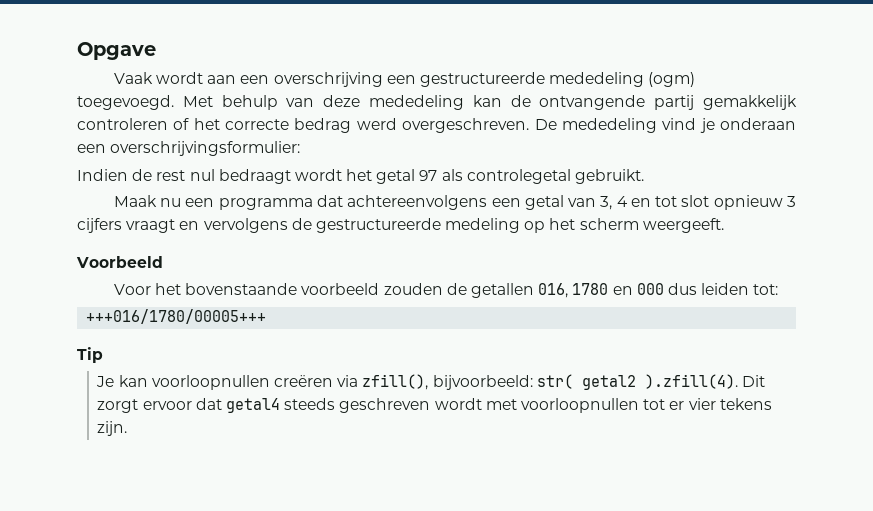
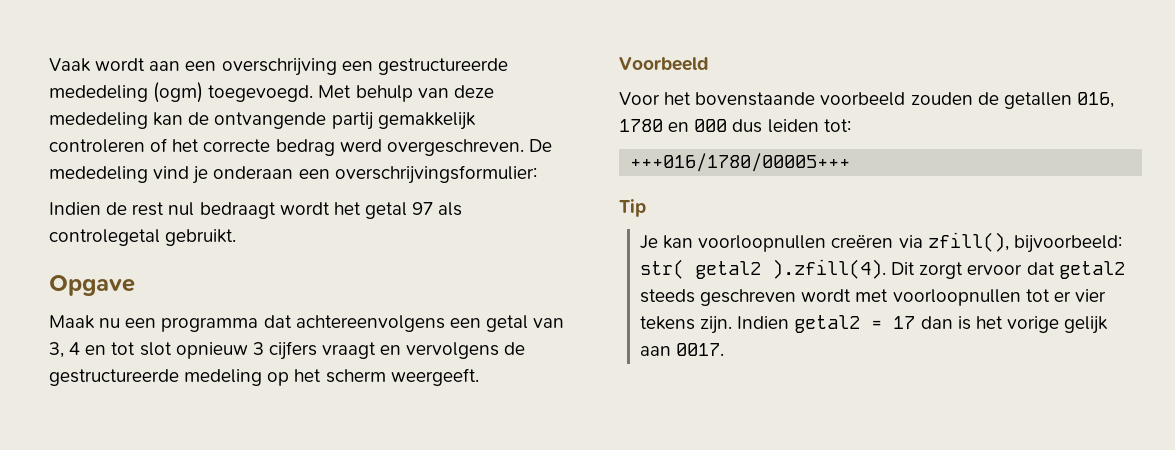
[77,42,156,60] Opgave // -> (49, 65) none
(645, 176) none -> [49,275,135,296] // Opgave
[226,398,281,413] getal4 -> [1058,261,1125,279] getal2
(128, 428) none -> [737,315,1109,334] [640,343,725,356] Indien getal2 = 17 dan is het vorige gelijk aan 0017.

